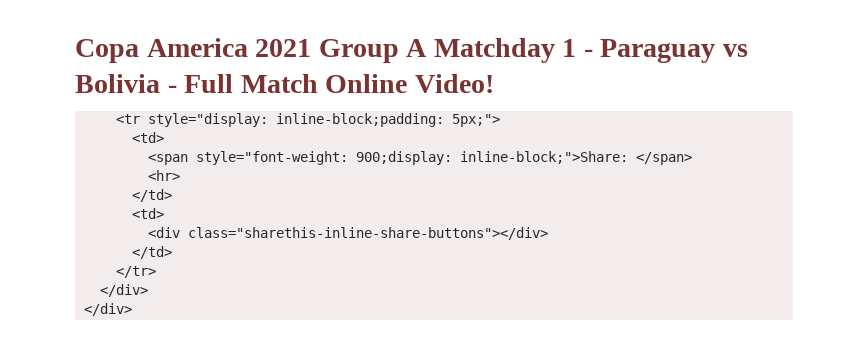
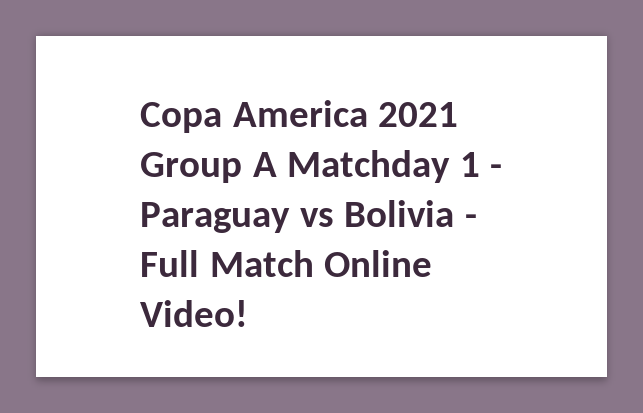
[116,113,501,127] [132,132,165,143] [148,151,693,165] [148,170,181,181] [132,189,173,202] [132,208,165,219] [148,227,549,240] [132,246,173,259] [116,266,157,278] [100,284,149,297] [84,303,133,316] // <tr style="display: inline-block;padding: 5px;"> // <td> // <span style="font-weight: 900;display: inline-block;">Share: </span> // <hr> // </td> // <td> // <div class="sharethis-inline-share-buttons"></div> // </td> // </tr> // </div> // </div> -> (248, 313) none

